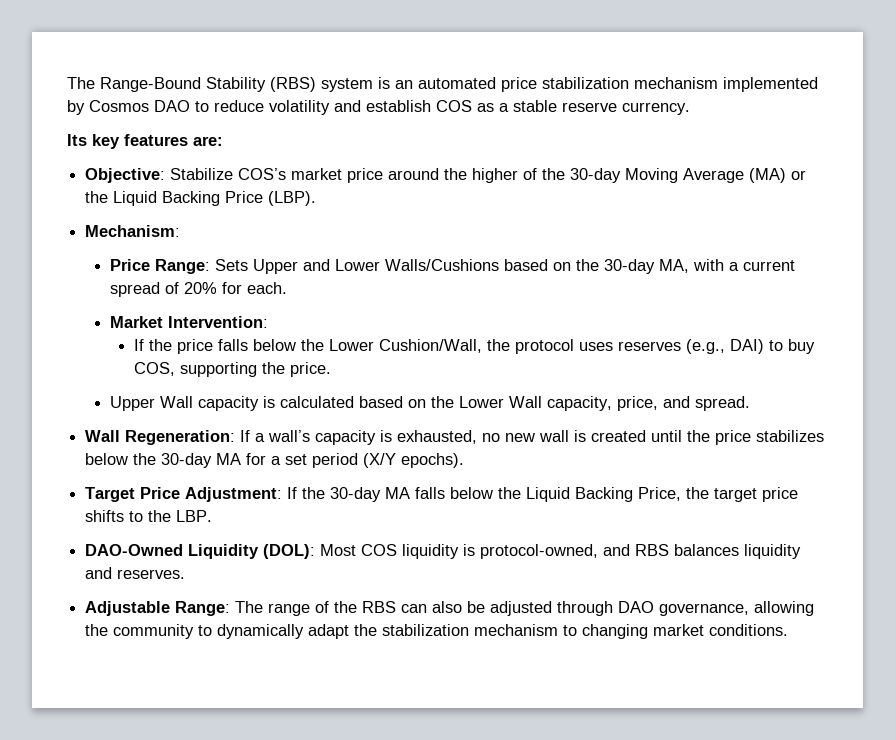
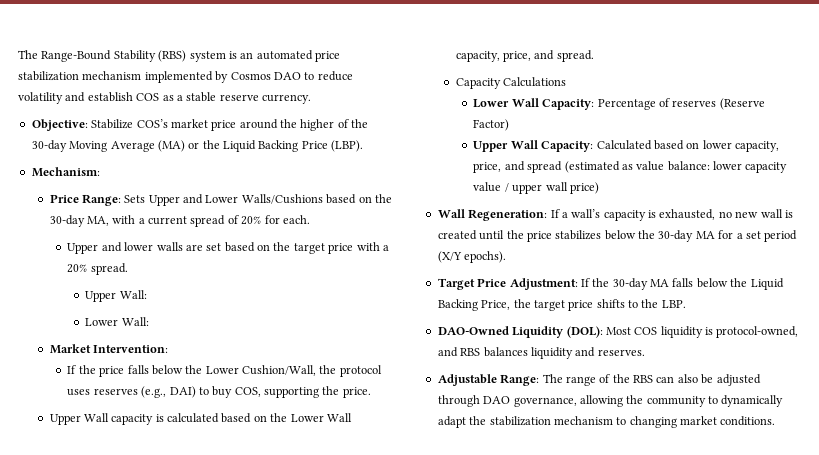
[67,134,223,149] // Its key features are: -> (311, 99) none
(287, 288) none -> [67,242,389,254] [67,263,128,275] [85,290,147,302] [85,317,149,326] // Upper and lower walls are set based on the target price with a 20% spread. // Upper Wall: // Lower Wall:
(750, 403) none -> [455,77,566,89] [473,98,765,110] [473,119,510,131] [473,140,780,152] [473,161,788,173] [473,182,599,194] // Capacity Calculations // Lower Wall Capacity: Percentage of reserves (Reserve Factor) // Upper Wall Capacity: Calculated based on lower capacity, price, and spread (estimated as value balance: lower capacity value / upper wall price)

